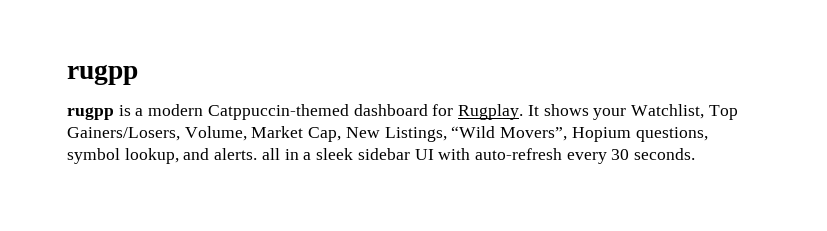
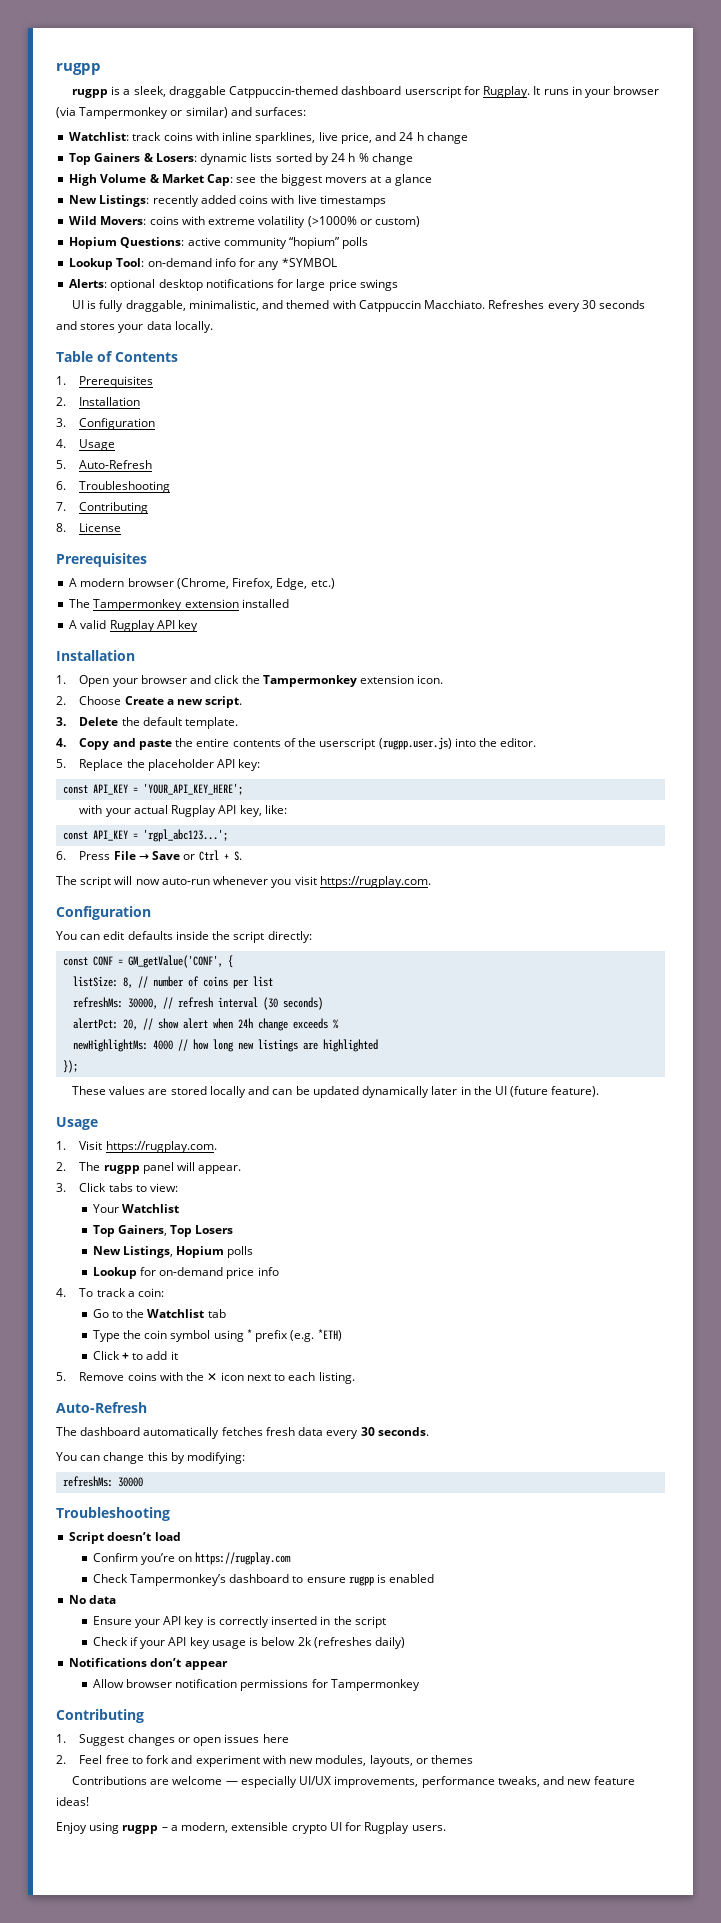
[148,104,204,116] modern -> [133,86,226,98] sleek, draggable
(428, 110) none -> [404,86,461,98] userscript
[543,104,738,120] [67,126,708,142] [67,148,696,164] shows your Watchlist, Top Gainers/Losers, Volume, Market Cap, New Listings, “Wild Movers”, Hopium questions, symbol lookup, and alerts. all in a sleek sidebar UI with auto‑refresh every 30 seconds. -> [543,86,660,98] [56,107,307,119] [69,132,468,144] [69,153,413,165] [69,174,432,186] [69,195,386,207] [69,216,421,228] [69,237,369,249] [69,258,337,270] [69,279,398,291] [71,300,646,312] [56,321,213,333] [56,351,178,362] [56,376,154,388] [56,397,141,406] [56,418,156,430] [56,439,116,451] [56,460,153,469] [56,481,171,493] [56,502,149,514] [56,523,122,532] [56,553,147,567] [69,578,335,590] [69,599,289,611] [69,620,199,632] [56,650,135,661] [56,675,444,687] [56,696,243,708] [56,717,239,729] [56,737,537,750] [56,759,261,771] [63,783,244,795] [79,805,287,817] [63,829,229,842] [56,850,242,861] [56,876,431,888] [56,906,151,920] [56,931,312,943] [63,955,234,968] [73,976,274,989] [73,997,324,1010] [73,1018,340,1031] [73,1039,379,1052] [63,1060,79,1073] [71,1086,600,1098] [56,1117,98,1130] [56,1141,217,1153] [56,1162,242,1174] [56,1183,179,1192] [92,1204,179,1213] [92,1225,234,1237] [92,1246,254,1258] [92,1267,279,1279] [56,1288,165,1297] [92,1309,226,1318] [92,1329,342,1342] [92,1351,178,1360] [56,1372,355,1384] [56,1402,147,1413] [56,1427,429,1439] [56,1452,246,1464] [63,1476,144,1487] [56,1507,170,1521] [69,1532,181,1544] [92,1552,292,1565] [92,1574,435,1586] [69,1595,117,1604] [92,1616,386,1628] [92,1637,406,1649] [69,1658,228,1670] [92,1679,420,1691] [56,1709,144,1723] [56,1734,289,1746] [56,1755,474,1767] [71,1776,635,1788] [56,1797,89,1806] [56,1822,446,1834] runs in your browser (via Tampermonkey or similar) and surfaces: // Watchlist: track coins with inline sparklines, live price, and 24 h change // Top Gainers & Losers: dynamic lists sorted by 24 h % change // High Volume & Market Cap: see the biggest movers at a glance // New Listings: recently added coins with live timestamps // Wild Movers: coins with extreme volatility (>1000% or custom) // Hopium Questions: active community “hopium” polls // Lookup Tool: on‑demand info for any *SYMBOL // Alerts: optional desktop notifications for large price swings // UI is fully draggable, minimalistic, and themed with Catppuccin Macchiato. Refreshes every 30 seconds and stores your data locally. // Table of Contents // 1. Prerequisites // 2. Installation // 3. Configuration // 4. Usage // 5. Auto‑Refresh // 6. Troubleshooting // 7. Contributing // 8. License // Prerequisites // A modern browser (Chrome, Firefox, Edge, etc.) // The Tampermonkey extension installed // A valid Rugplay API key // Installation // 1. Open your browser and click the Tampermonkey extension icon. // 2. Choose Create a new script. // 3. Delete the default template. // 4. Copy and paste the entire contents of the userscript (rugpp.user.js) into the editor. // 5. Replace the placeholder API key: // const API_KEY = 'YOUR_API_KEY_HERE'; // with your actual Rugplay API key, like: // const API_KEY = 'rgpl_abc123...'; // 6. Press File → Save or Ctrl + S. // The script will now auto‑run whenever you visit https://rugplay.com. // Configuration // You can edit defaults inside the script directly: // const CONF = GM_getValue('CONF', { // listSize: 8, // number of coins per list // refreshMs: 30000, // refresh interval (30 seconds) // alertPct: 20, // show alert when 24h change exceeds % // newHighlightMs: 4000 // how long new listings are highlighted // }); // These values are stored locally and can be updated dynamically later in the UI (future feature). // Usage // 1. Visit https://rugplay.com. // 2. The rugpp panel will appear. // 3. Click tabs to view: // Your Watchlist // Top Gainers, Top Losers // New Listings, Hopium polls // Lookup for on-demand price info // 4. To track a coin: // Go to the Watchlist tab // Type the coin symbol using * prefix (e.g. *ETH) // Click + to add it // 5. Remove coins with the ✕ icon next to each listing. // Auto‑Refresh // The dashboard automatically fetches fresh data every 30 seconds. // You can change this by modifying: // refreshMs: 30000 // Troubleshooting // Script doesn’t load // Confirm you’re on https://rugplay.com // Check Tampermonkey’s dashboard to ensure rugpp is enabled // No data // Ensure your API key is correctly inserted in the script // Check if your API key usage is below 2k (refreshes daily) // Notifications don’t appear // Allow browser notification permissions for Tampermonkey // Contributing // 1. Suggest changes or open issues here // 2. Feel free to fork and experiment with new modules, layouts, or themes // Contributions are welcome — especially UI/UX improvements, performance tweaks, and new feature ideas! // Enjoy using rugpp – a modern, extensible crypto UI for Rugplay users.

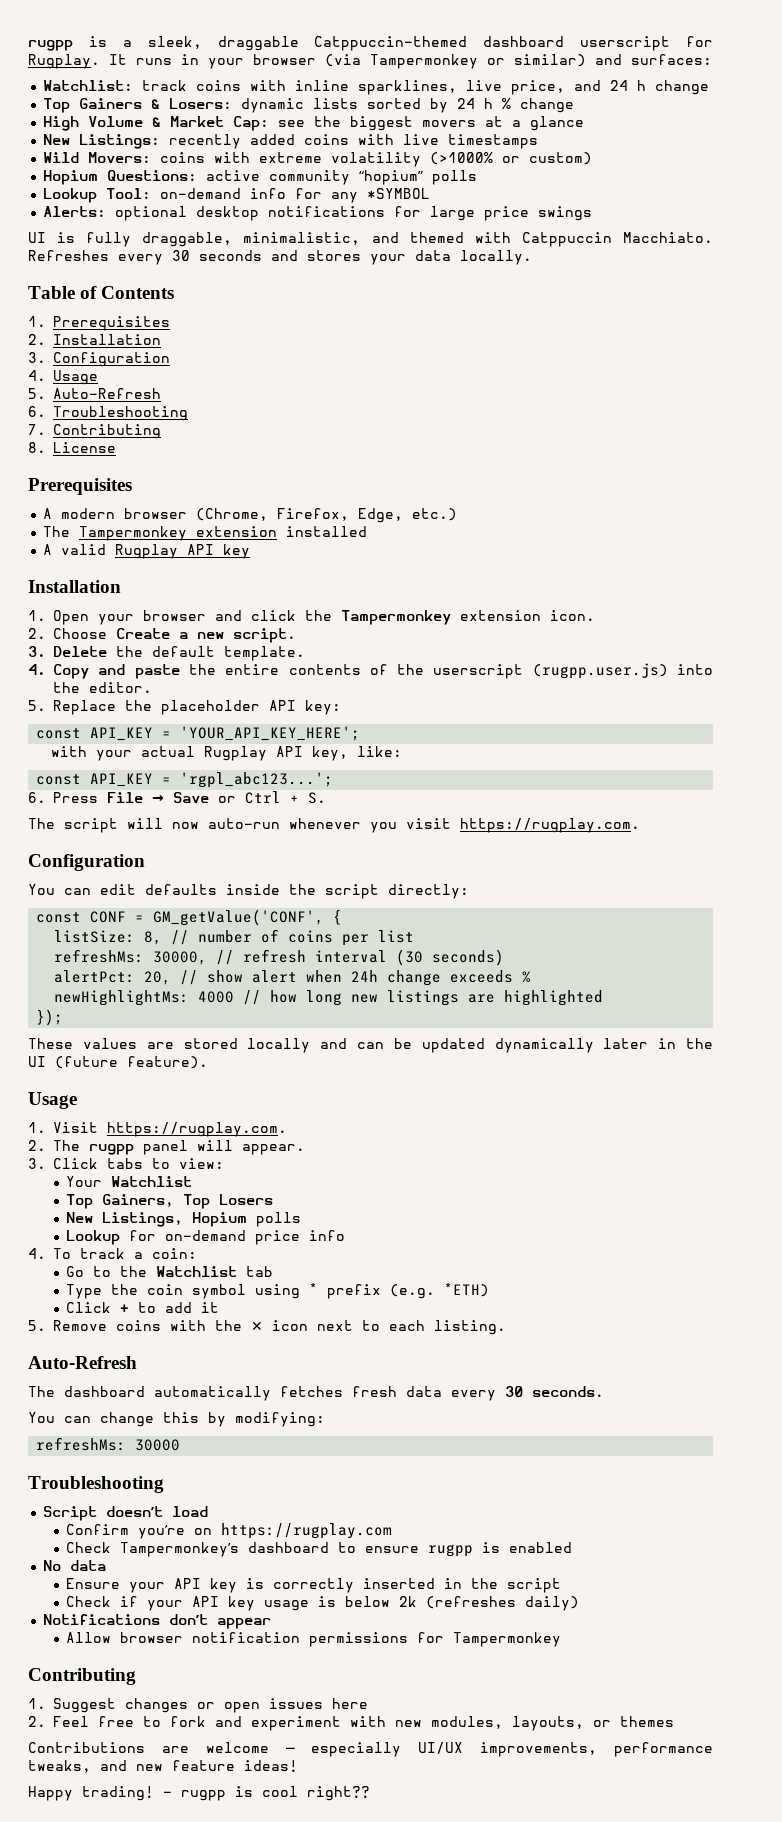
[56,63,101,75] [71,89,108,98] rugpp // rugpp -> [28,40,73,51] rugpp
[56,1822,446,1834] Enjoy using rugpp – a modern, extensible crypto UI for Rugplay users. -> [28,1786,370,1801] Happy trading! - rugpp is cool right??

